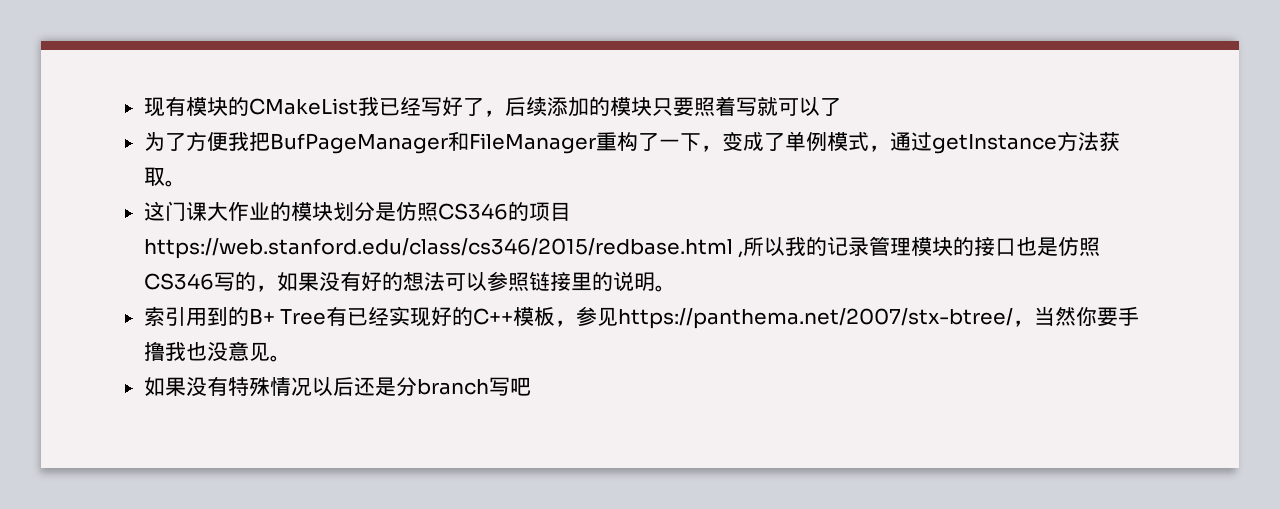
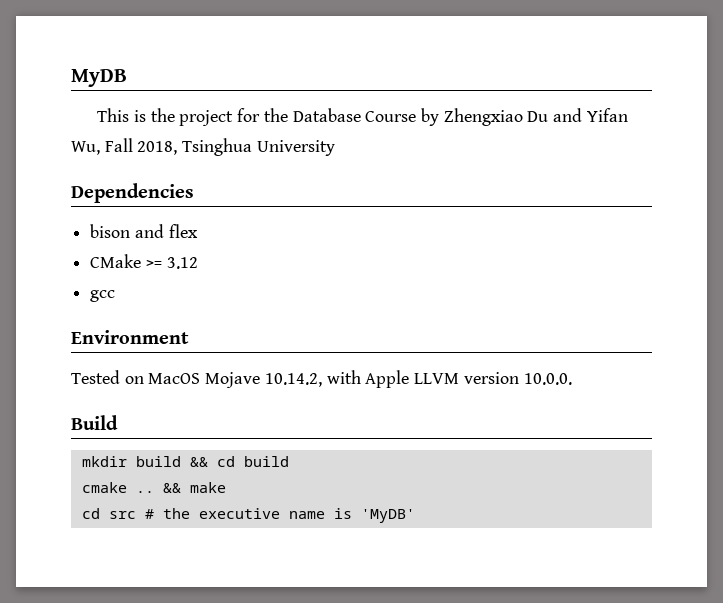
[143,96,841,117] [143,131,1120,154] [143,167,186,187] [143,201,571,221] [143,236,1101,259] [143,271,676,292] [143,306,1140,329] [143,341,291,362] [143,376,531,397] 现有模块的CMakeList我已经写好了，后续添加的模块只要照着写就可以了 // 为了方便我把BufPageManager和FileManager重构了一下，变成了单例模式，通过getInstance方法获取。 // 这门课大作业的模块划分是仿照CS346的项目https://web.stanford.edu/class/cs346/2015/redbase.html ,所以我的记录管理模块的接口也是仿照CS346写的，如果没有好的想法可以参照链接里的说明。 // 索引用到的B+ Tree有已经实现好的C++模板，参见https://panthema.net/2007/stx-btree/，当然你要手撸我也没意见。 // 如果没有特殊情况以后还是分branch写吧 -> [71,69,127,87] [97,108,628,126] [71,138,335,156] [71,183,194,203] [90,224,198,238] [90,254,198,269] [90,290,116,302] [71,330,189,344] [71,370,572,388] [71,415,118,430] [81,456,289,467] [81,482,226,493] [81,508,415,523] MyDB // This is the project for the Database Course by Zhengxiao Du and Yifan Wu, Fall 2018, Tsinghua University // Dependencies // bison and flex // CMake >= 3.12 // gcc // Environment // Tested on MacOS Mojave 10.14.2, with Apple LLVM version 10.0.0. // Build // mkdir build && cd build // cmake .. && make // cd src # the executive name is 'MyDB'

